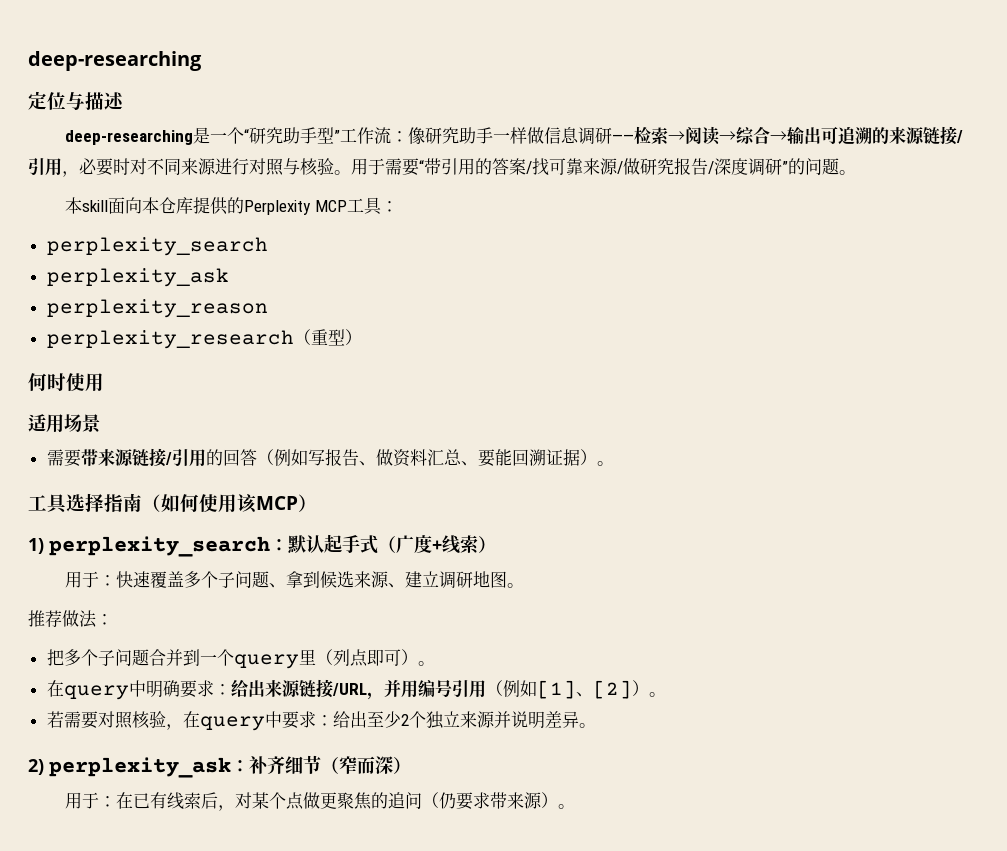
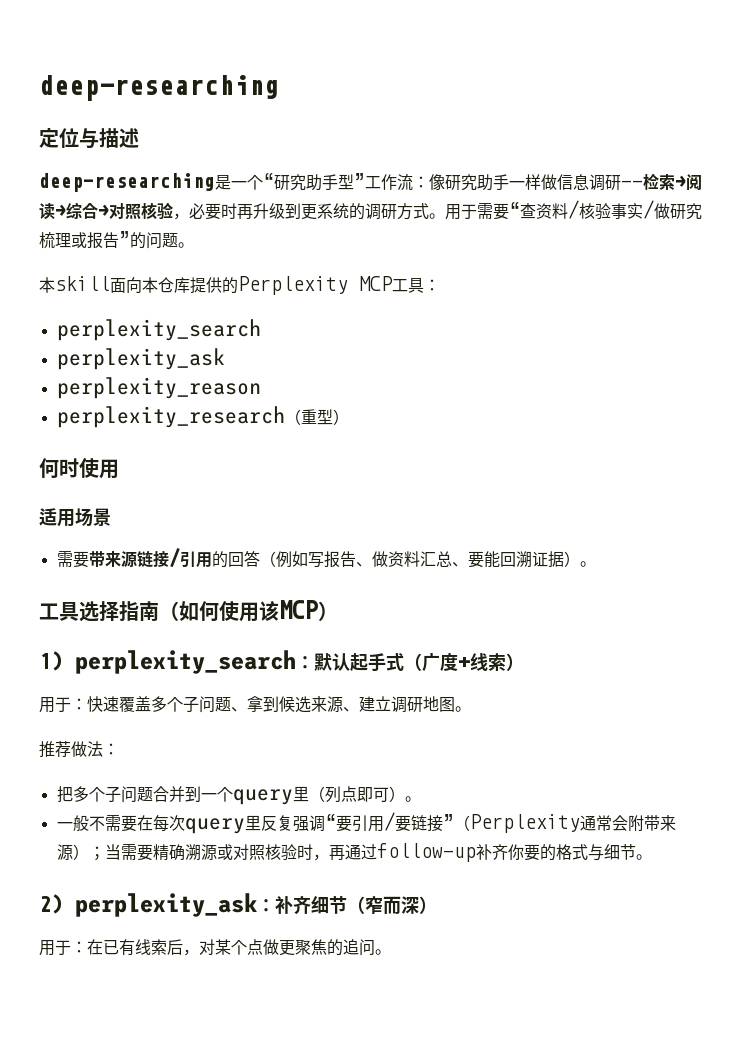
[787,126,964,145] [28,158,782,177] 输出可追溯的来源链接/引用，必要时对不同来源进行对照与核验。用于需要“带引用的答案/找可靠来源/做研究报告/深度调研 -> [109,200,702,220] [39,232,119,249] 对照核验，必要时再升级到更系统的调研方式。用于需要“查资料/核验事实/做研究梳理或报告
[46,679,666,700] [46,711,579,731] 在query中明确要求：给出来源链接/URL，并用编号引用（例如[1]、[2]）。 // 若需要对照核验，在query中要求：给出至少2个独立来源并说明差异 -> [56,812,676,834] [56,843,636,862] 一般不需要在每次query里反复强调“要引用/要链接”（Perplexity通常会附带来源）；当需要精确溯源或对照核验时，再通过follow-up补齐你要的格式与细节
[422,792,559,810] （仍要求带来源） -> (375, 947) none

